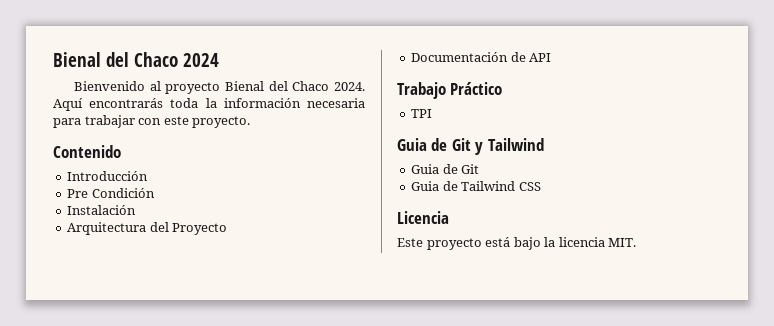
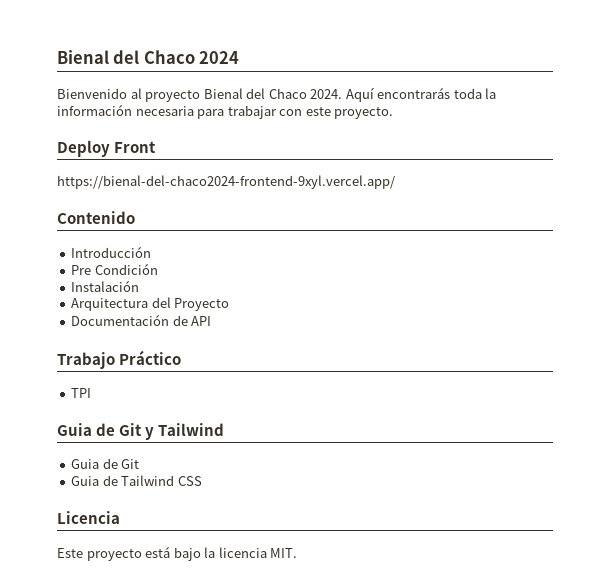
(251, 122) none -> [57,140,157,157] [57,175,395,189] // Deploy Front // https://bienal-del-chaco2024-frontend-9xyl.vercel.app/

